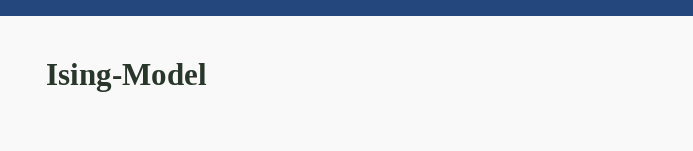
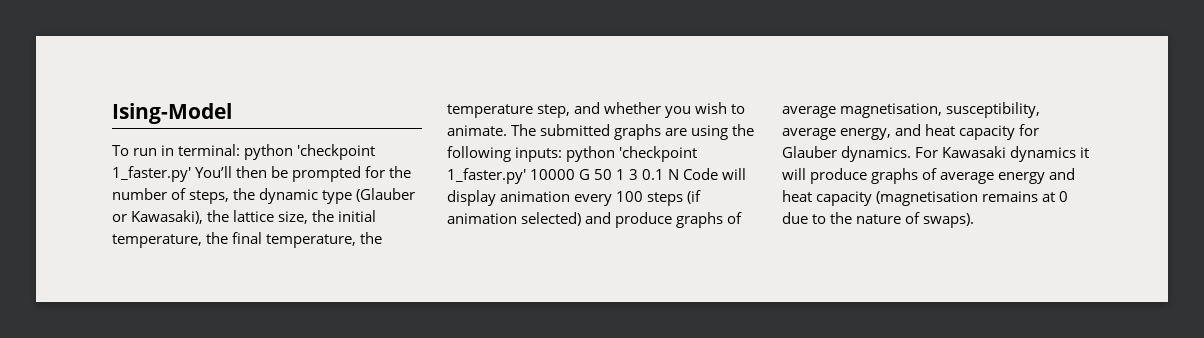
(207, 77) none -> [112,144,376,160] [112,166,412,182] [112,188,416,204] [112,210,377,224] [112,232,383,248] [447,102,746,118] [447,124,755,140] [447,146,698,162] [447,168,747,184] [447,190,702,206] [447,212,743,228] [782,102,1041,118] [782,124,1040,140] [782,146,1090,162] [782,168,1076,184] [782,190,1069,206] [782,212,975,228] // To run in terminal: python 'checkpoint 1_faster.py' You’ll then be prompted for the number of steps, the dynamic type (Glauber or Kawasaki), the lattice size, the initial temperature, the final temperature, the temperature step, and whether you wish to animate. The submitted graphs are using the following inputs: python 'checkpoint 1_faster.py' 10000 G 50 1 3 0.1 N Code will display animation every 100 steps (if animation selected) and produce graphs of average magnetisation, susceptibility, average energy, and heat capacity for Glauber dynamics. For Kawasaki dynamics it will produce graphs of average energy and heat capacity (magnetisation remains at 0 due to the nature of swaps).

